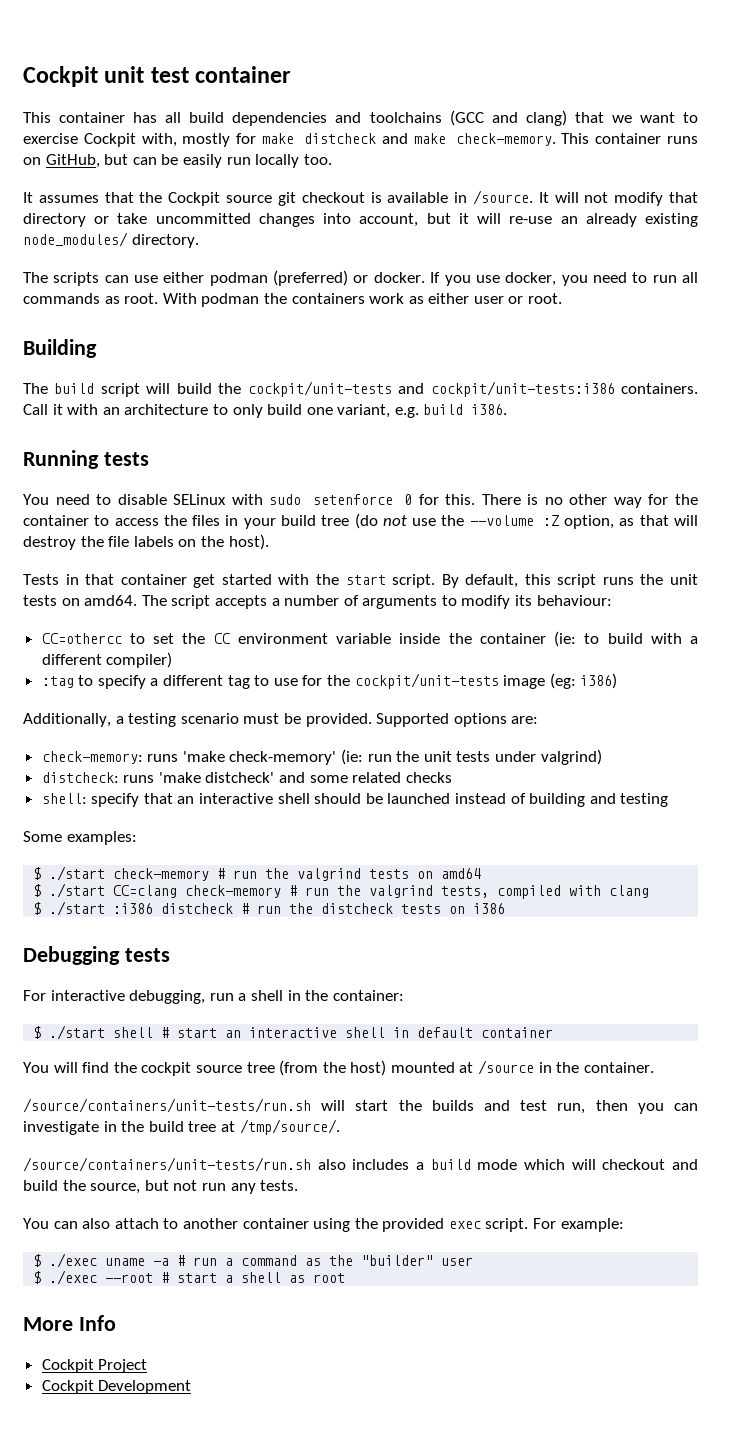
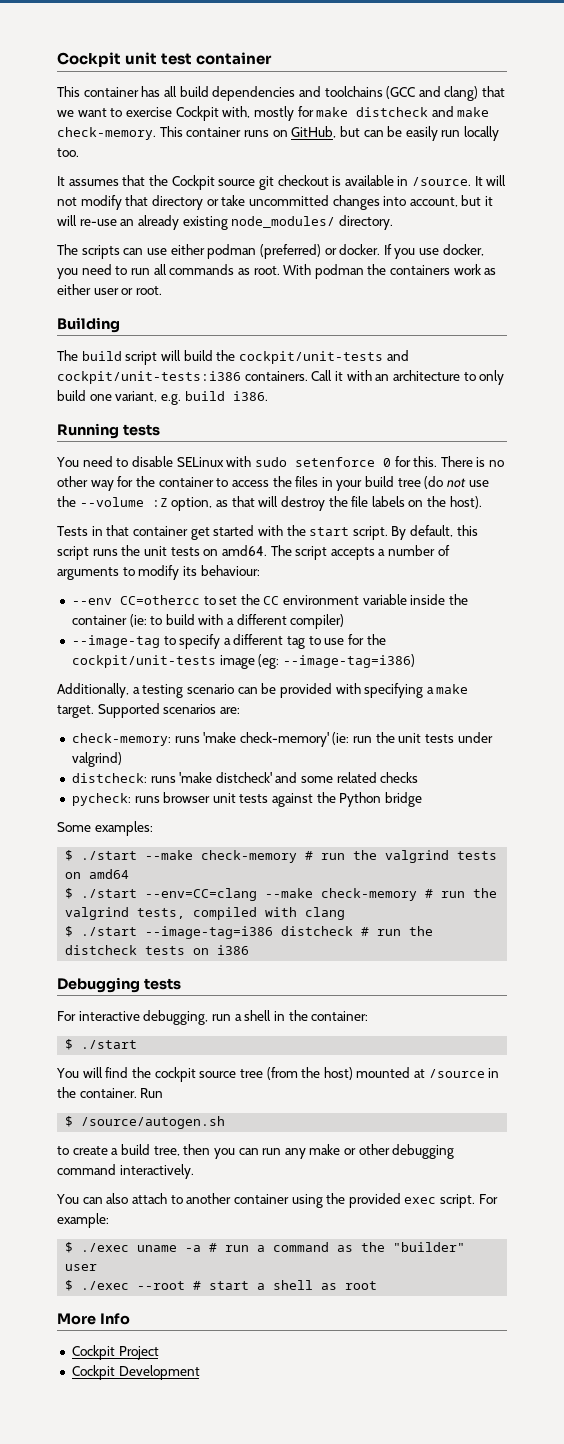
(612, 600) none -> [71,598,112,605] --env
[41,676,74,688] :tag -> [71,635,160,648] --image-tag
[580,673,618,689] i386) -> [282,654,415,668] --image-tag=i386)
[243,713,507,727] must be provided. Supported options -> [237,683,469,698] [57,703,217,718] can be provided with specifying a make target. Supported scenarios
[41,793,669,807] shell: specify that an interactive shell should be launched instead of building and testing -> [71,792,423,807] pycheck: runs browser unit tests against the Python bridge
(106, 873) none -> [145,850,194,860] --make
[113,885,178,898] CC=clang -> [145,888,314,901] --env=CC=clang --make
[113,903,154,914] :i386 -> [145,926,274,939] --image-tag=i386
[113,1027,554,1038] shell # start an interactive shell in default container -> (138, 1044) none
[23,1098,699,1114] [23,1119,340,1135] [23,1157,698,1172] [23,1180,299,1194] // /source/containers/unit-tests/run.sh will start the builds and test run, then you can investigate in the build tree at /tmp/source/. // /source/containers/unit-tests/run.sh also includes a build mode which will checkout and build the source, but not run any tests. -> [140,1088,164,1098] [65,1116,226,1129] [57,1144,455,1159] [57,1164,194,1179] Run // $ /source/autogen.sh // to create a build tree, then you can run any make or other debugging command interactively.

